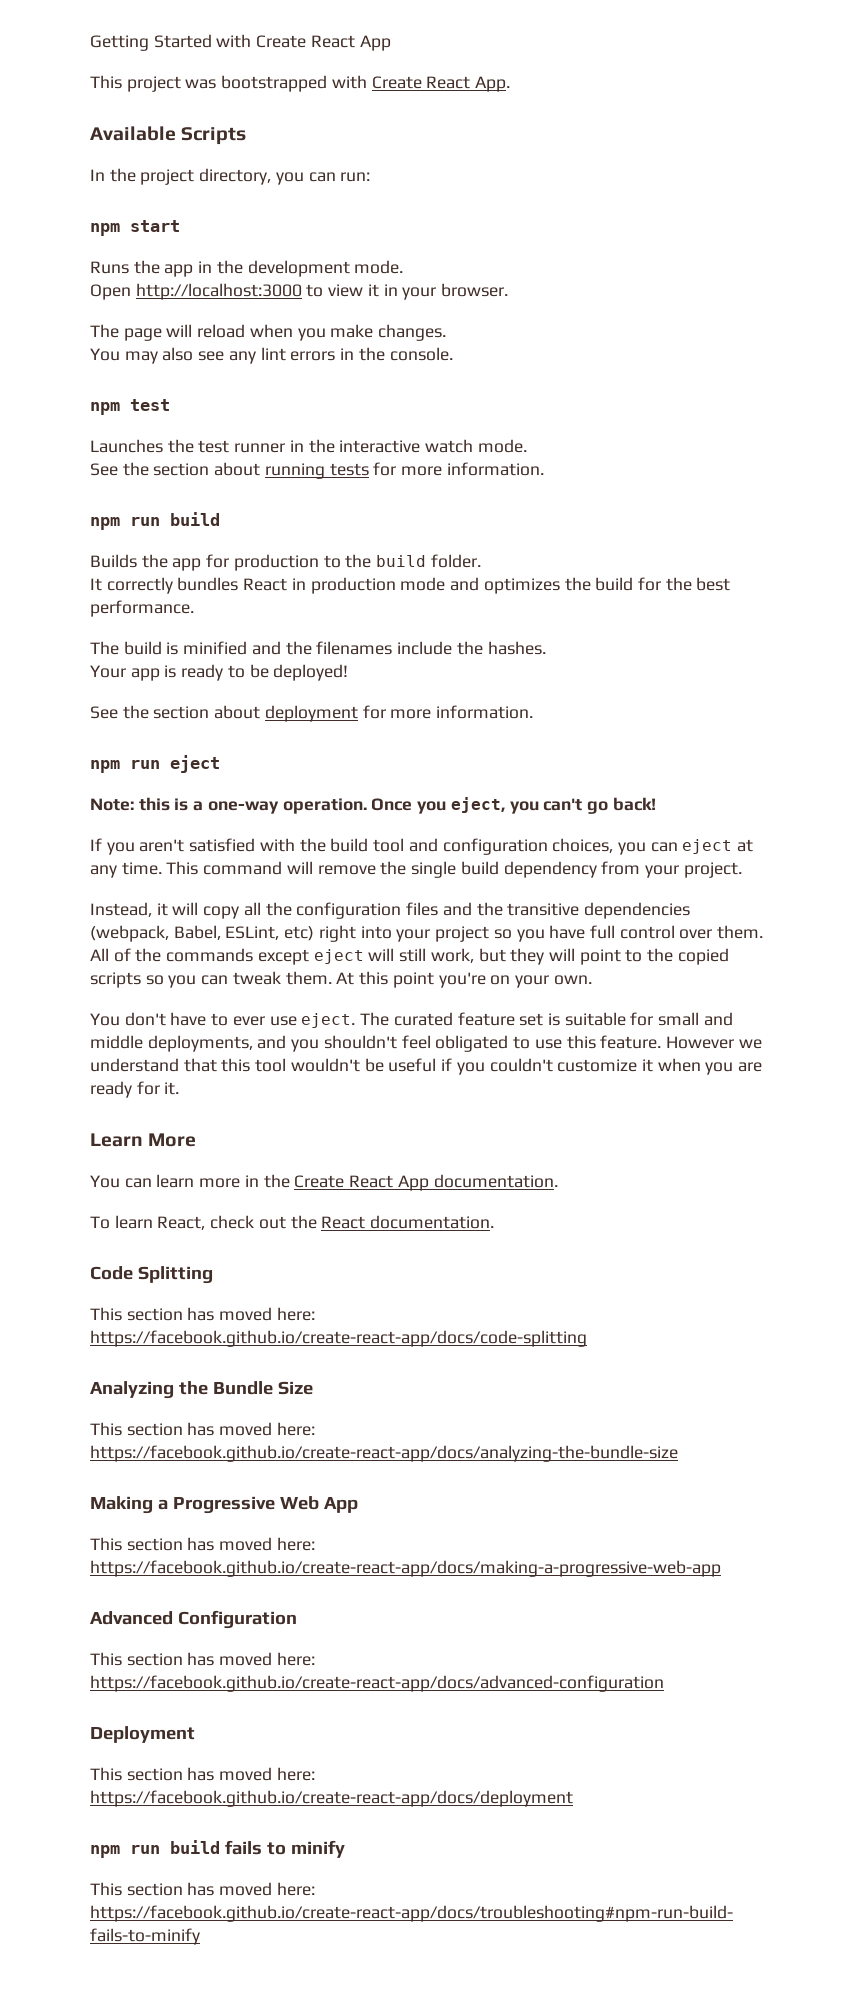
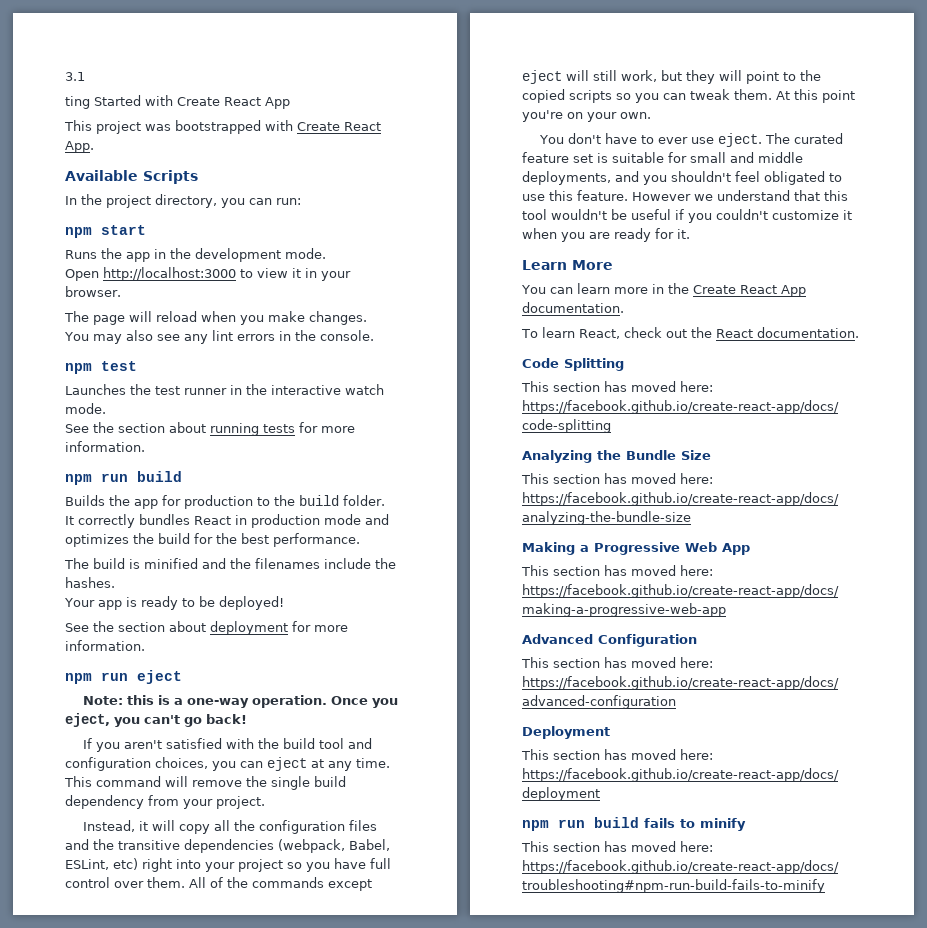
[90,35,149,51] Getting -> [65,72,85,81] [65,96,90,109] 3.1 // ting

